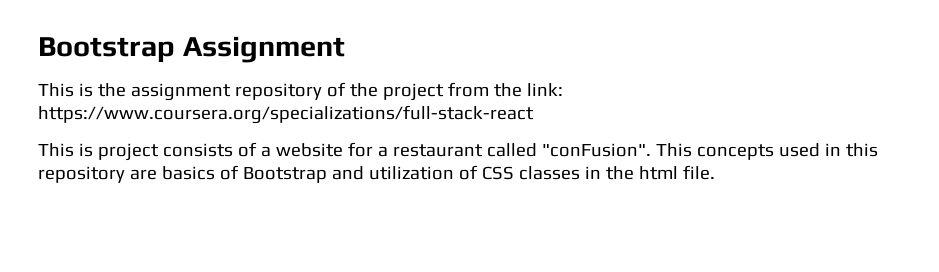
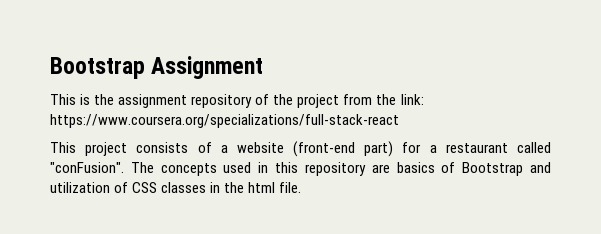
[78,143,93,157] is -> (76, 147) none
(343, 150) none -> [293,141,394,157] (front-end part)
[655,143,692,157] This -> [130,162,154,173] The

